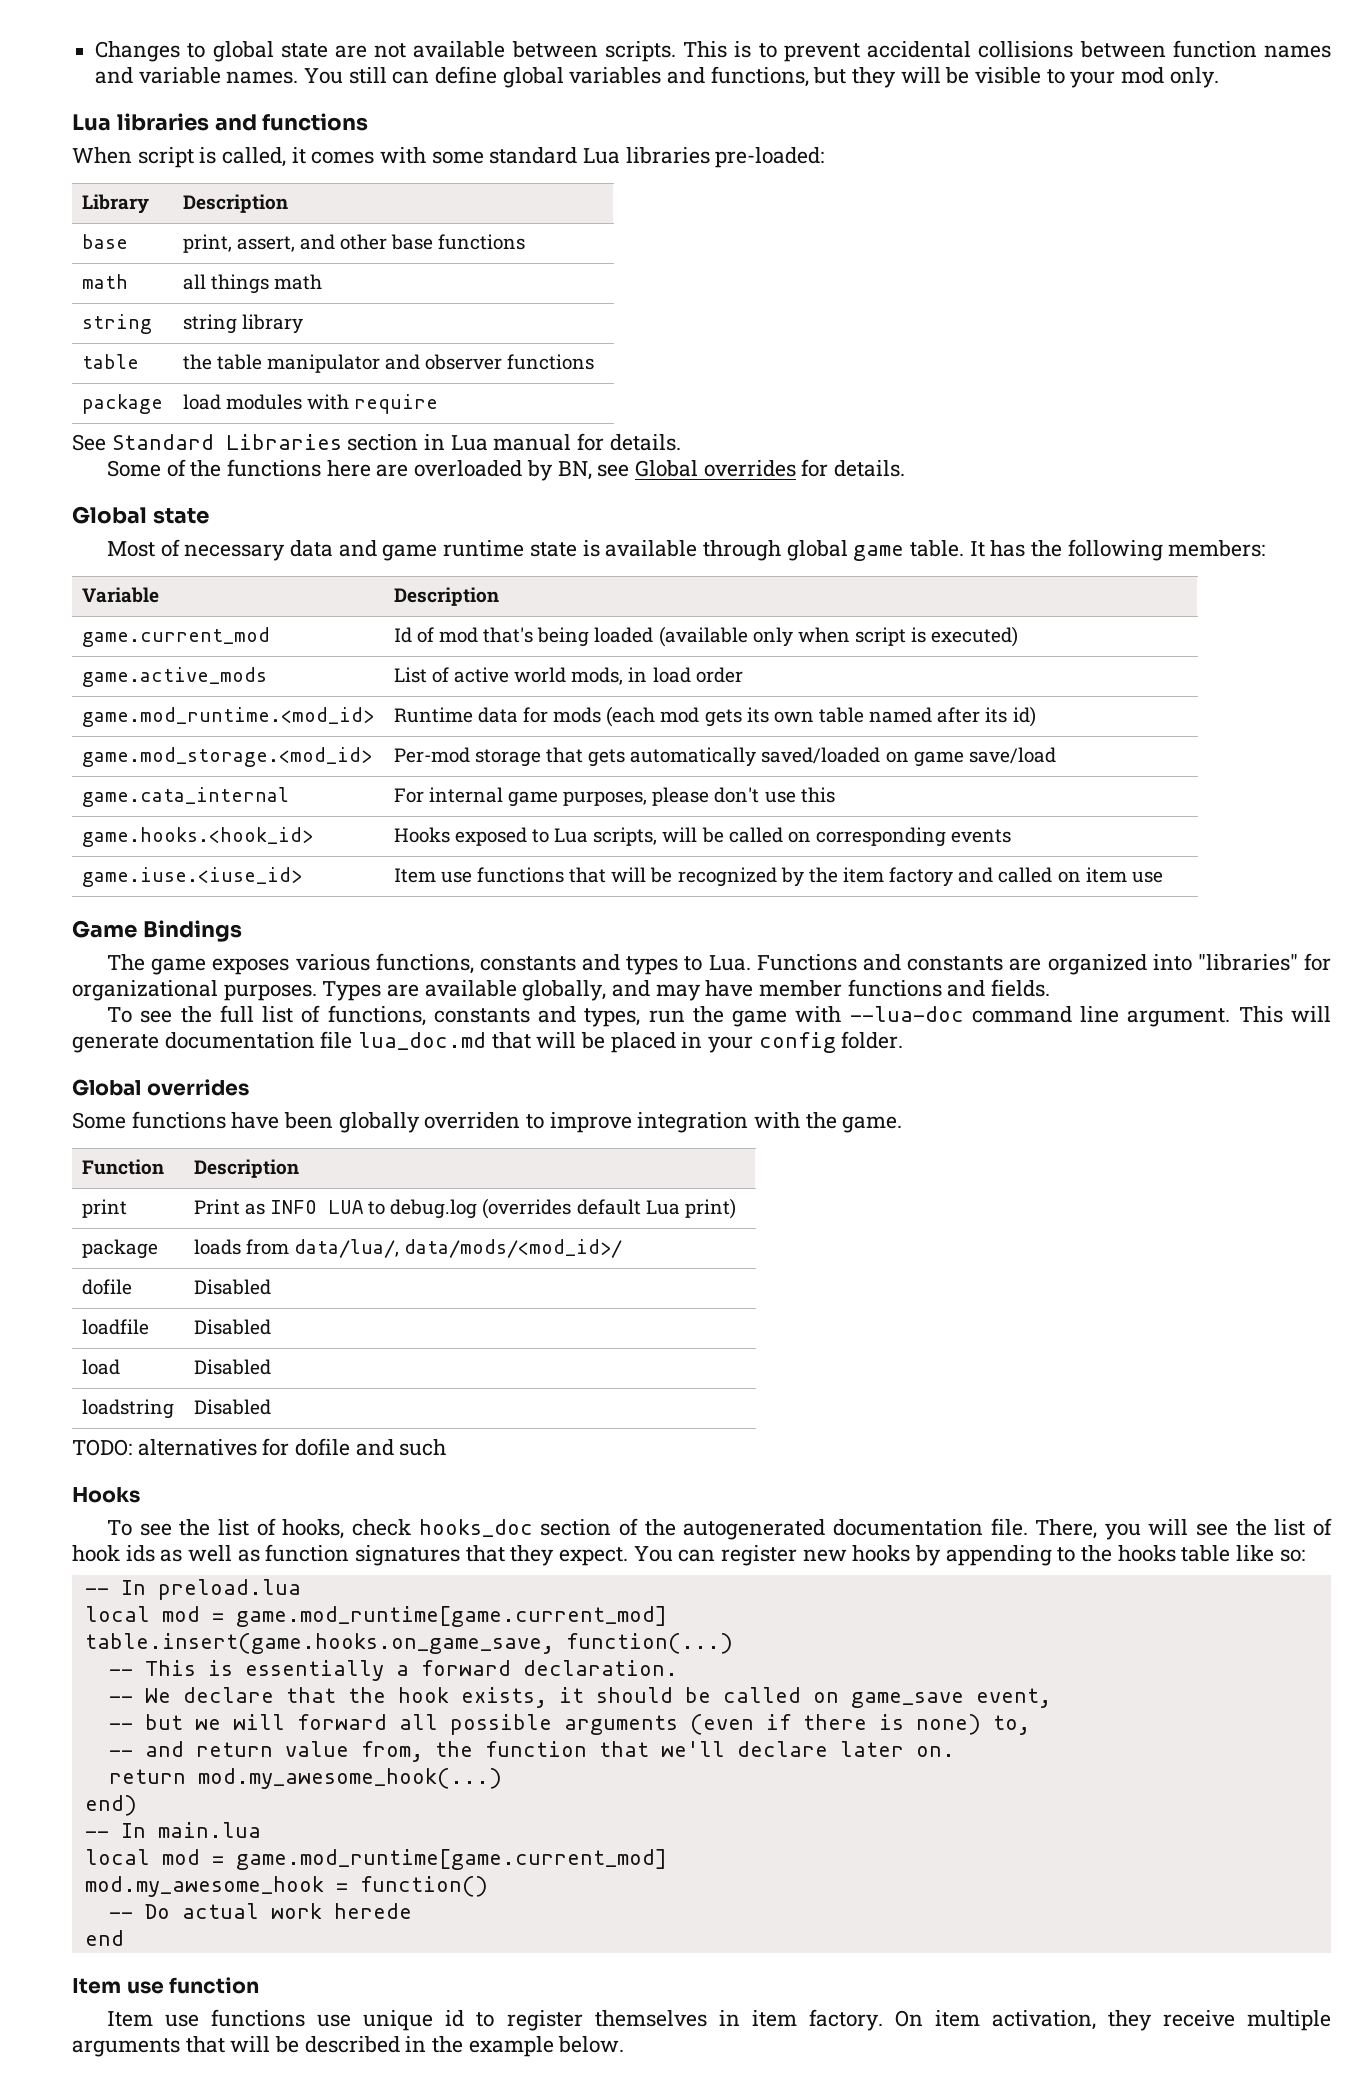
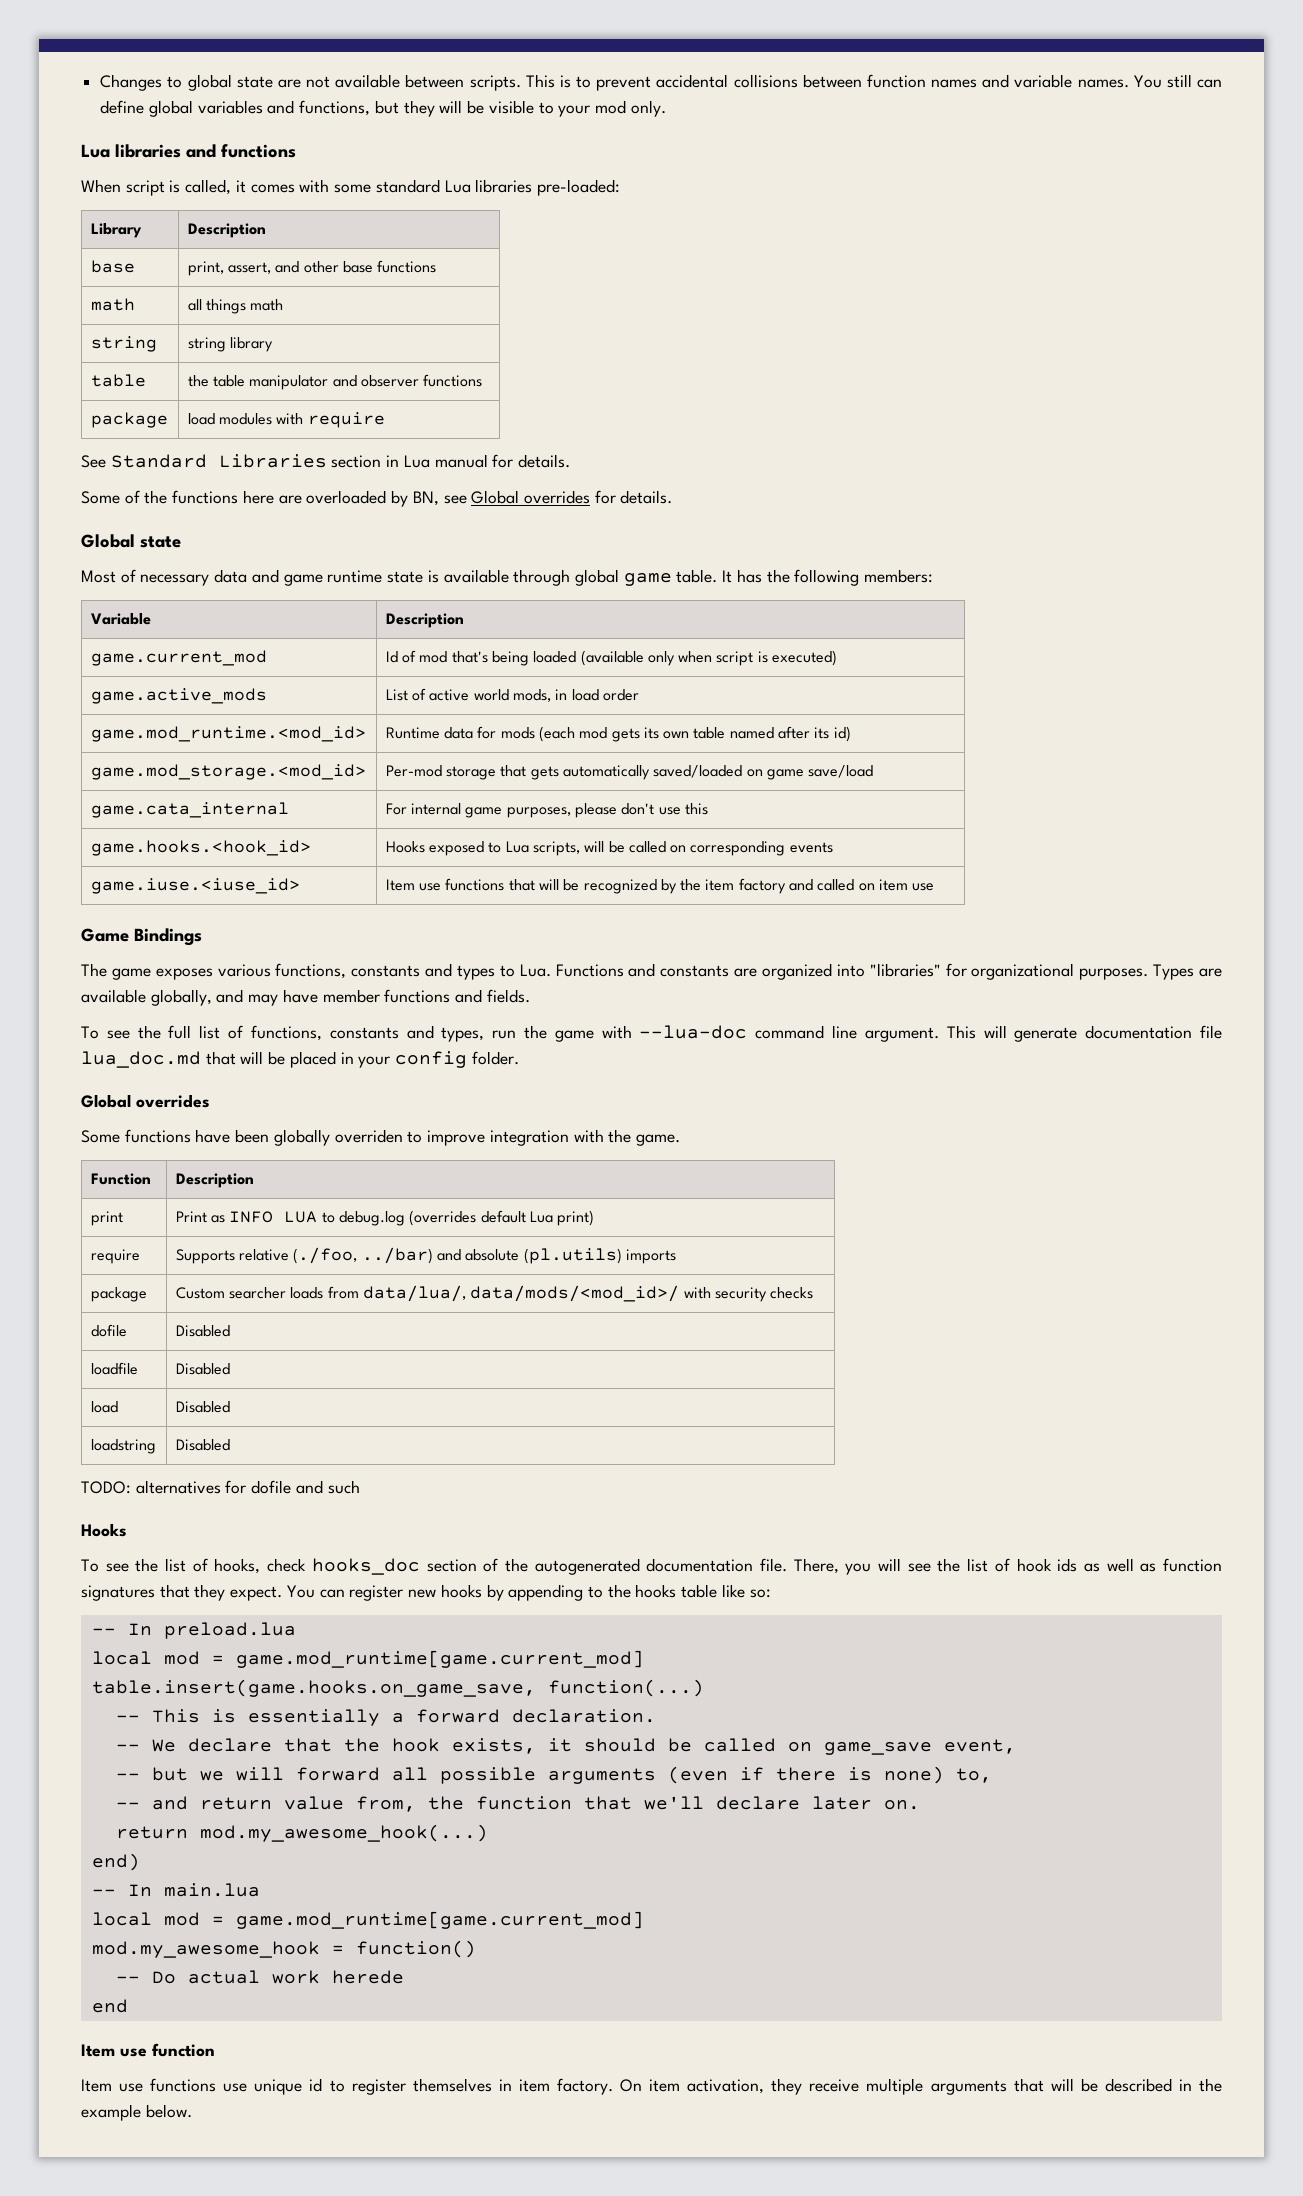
[81,1239,158,1259] // package | -> [90,1249,140,1264] [175,1247,676,1264] [90,1287,147,1302] [175,1287,286,1299] // require | Supports relative (./foo, ../bar) and absolute (pl.utils) imports // package | Custom searcher
(623, 1248) none -> [683,1287,814,1302] with security checks

